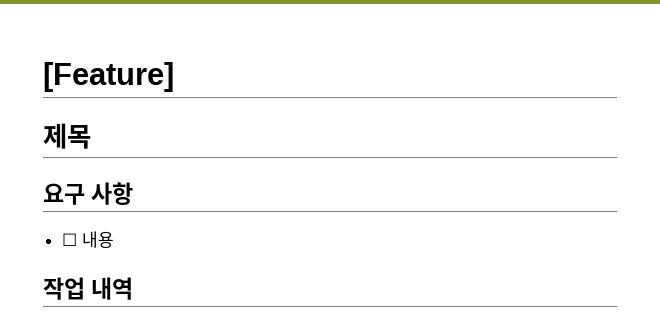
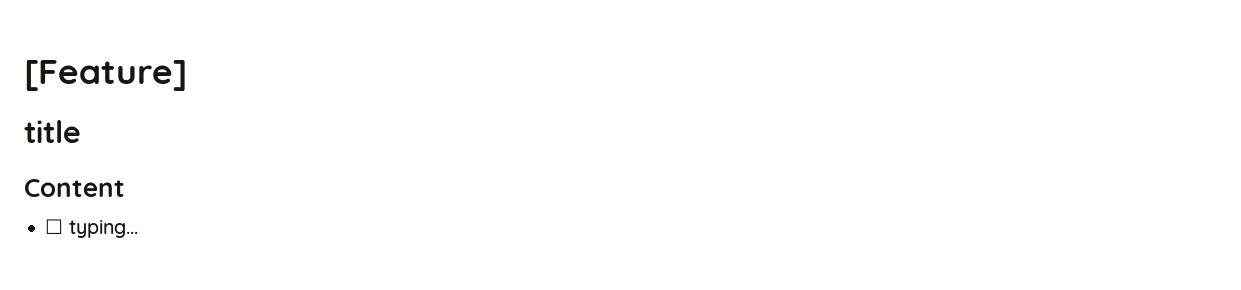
[43,123,91,149] [43,182,134,205] [61,231,114,248] [43,277,134,300] 제목 // 요구 사항 // ☐ 내용 // 작업 내역 -> [24,120,81,143] [24,179,125,197] [45,219,138,238] title // Content // ☐ typing...

